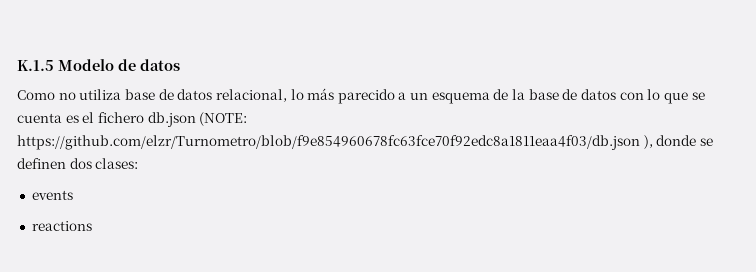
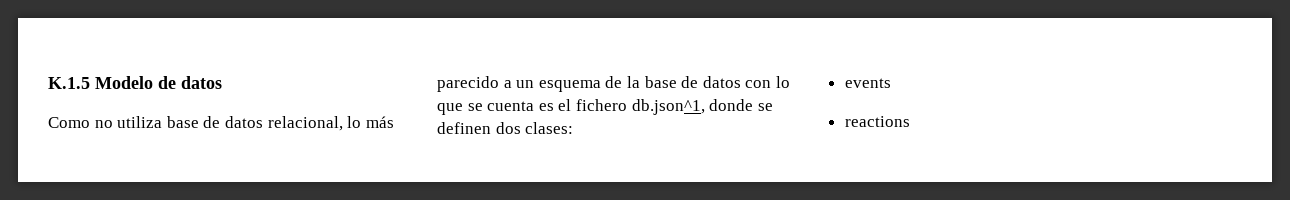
[147,112,248,127] [17,135,653,150] db.json (NOTE: https://github.com/elzr/Turnometro/blob/f9e854960678fc63fce70f92edc8a1811eaa4f03/db.json ), -> [631,99,705,115] db.json^1,

